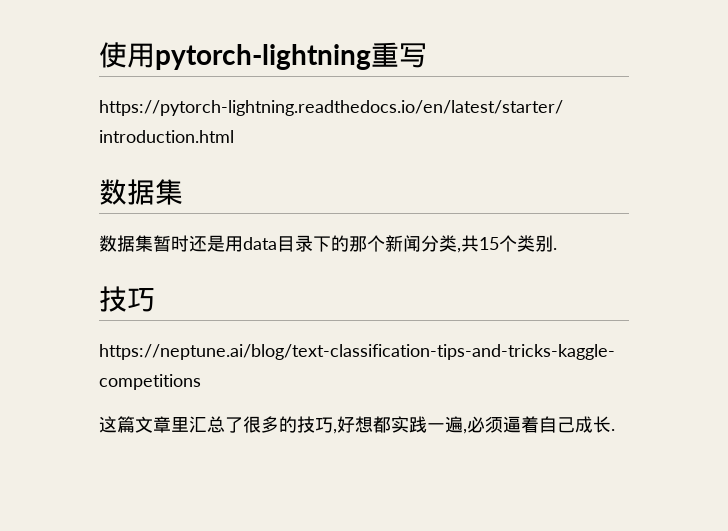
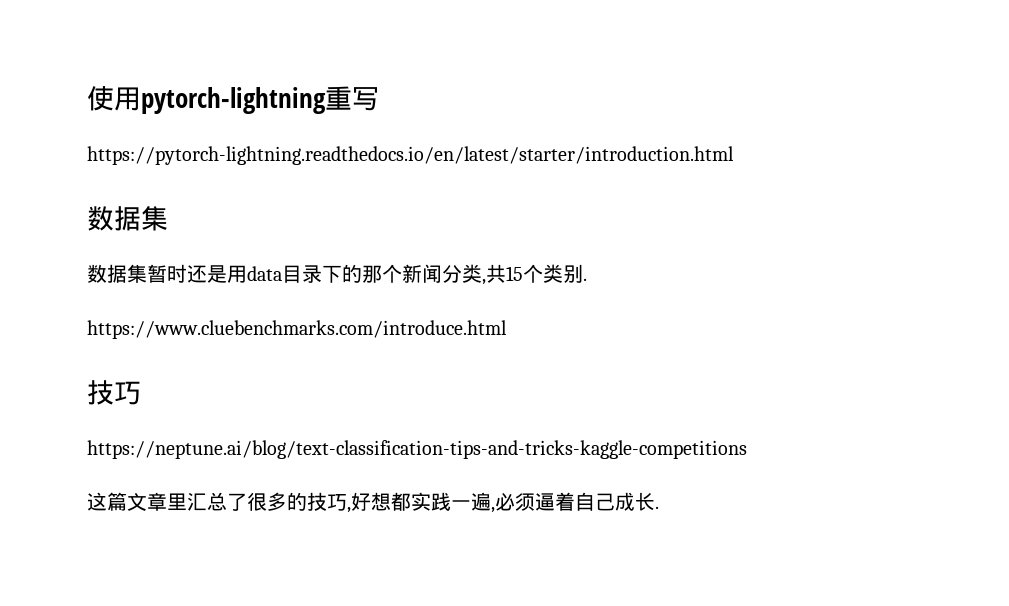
(557, 249) none -> [87,320,507,339] // https://www.cluebenchmarks.com/introduce.html

